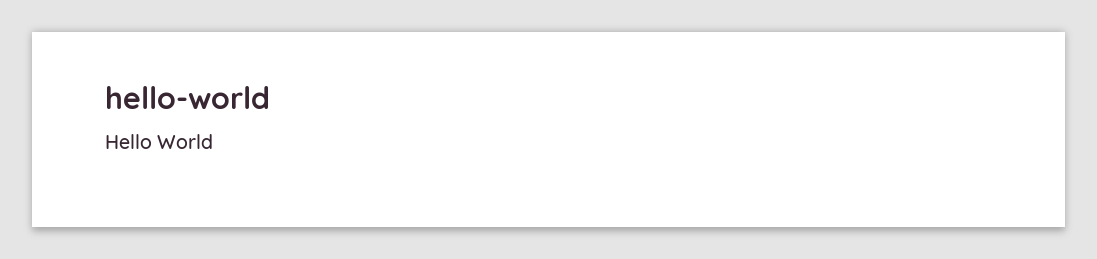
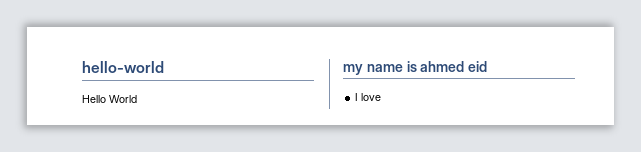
(214, 141) none -> [343,61,488,75] [355,93,382,101] // my name is ahmed eid // I love

